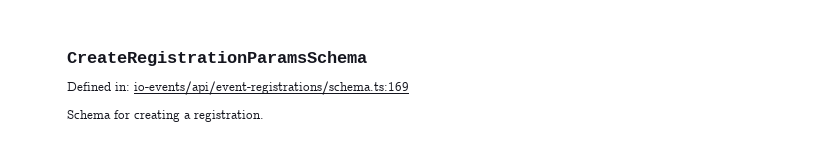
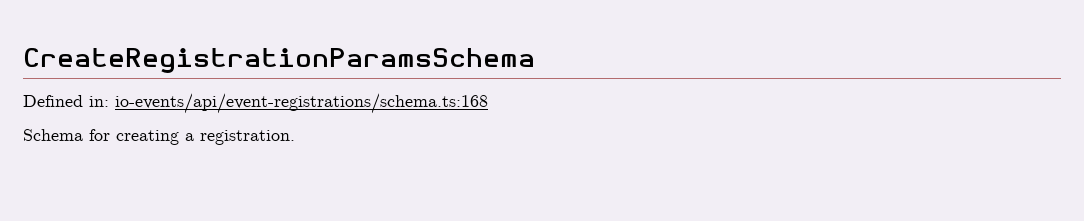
[134,81,409,95] io-events/api/event-registrations/schema.ts:169 -> [115,93,488,114] io-events/api/event-registrations/schema.ts:168

